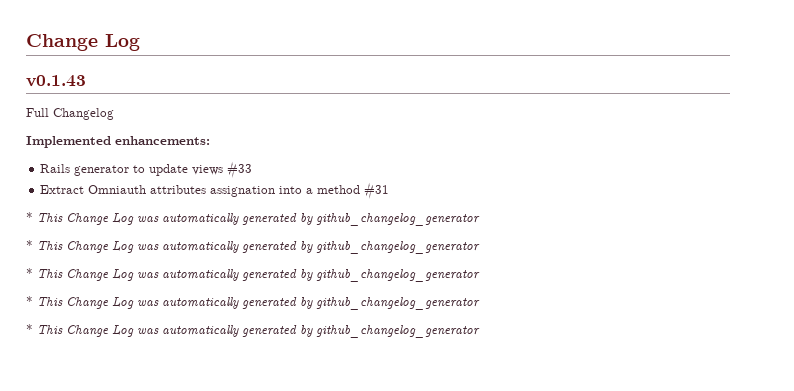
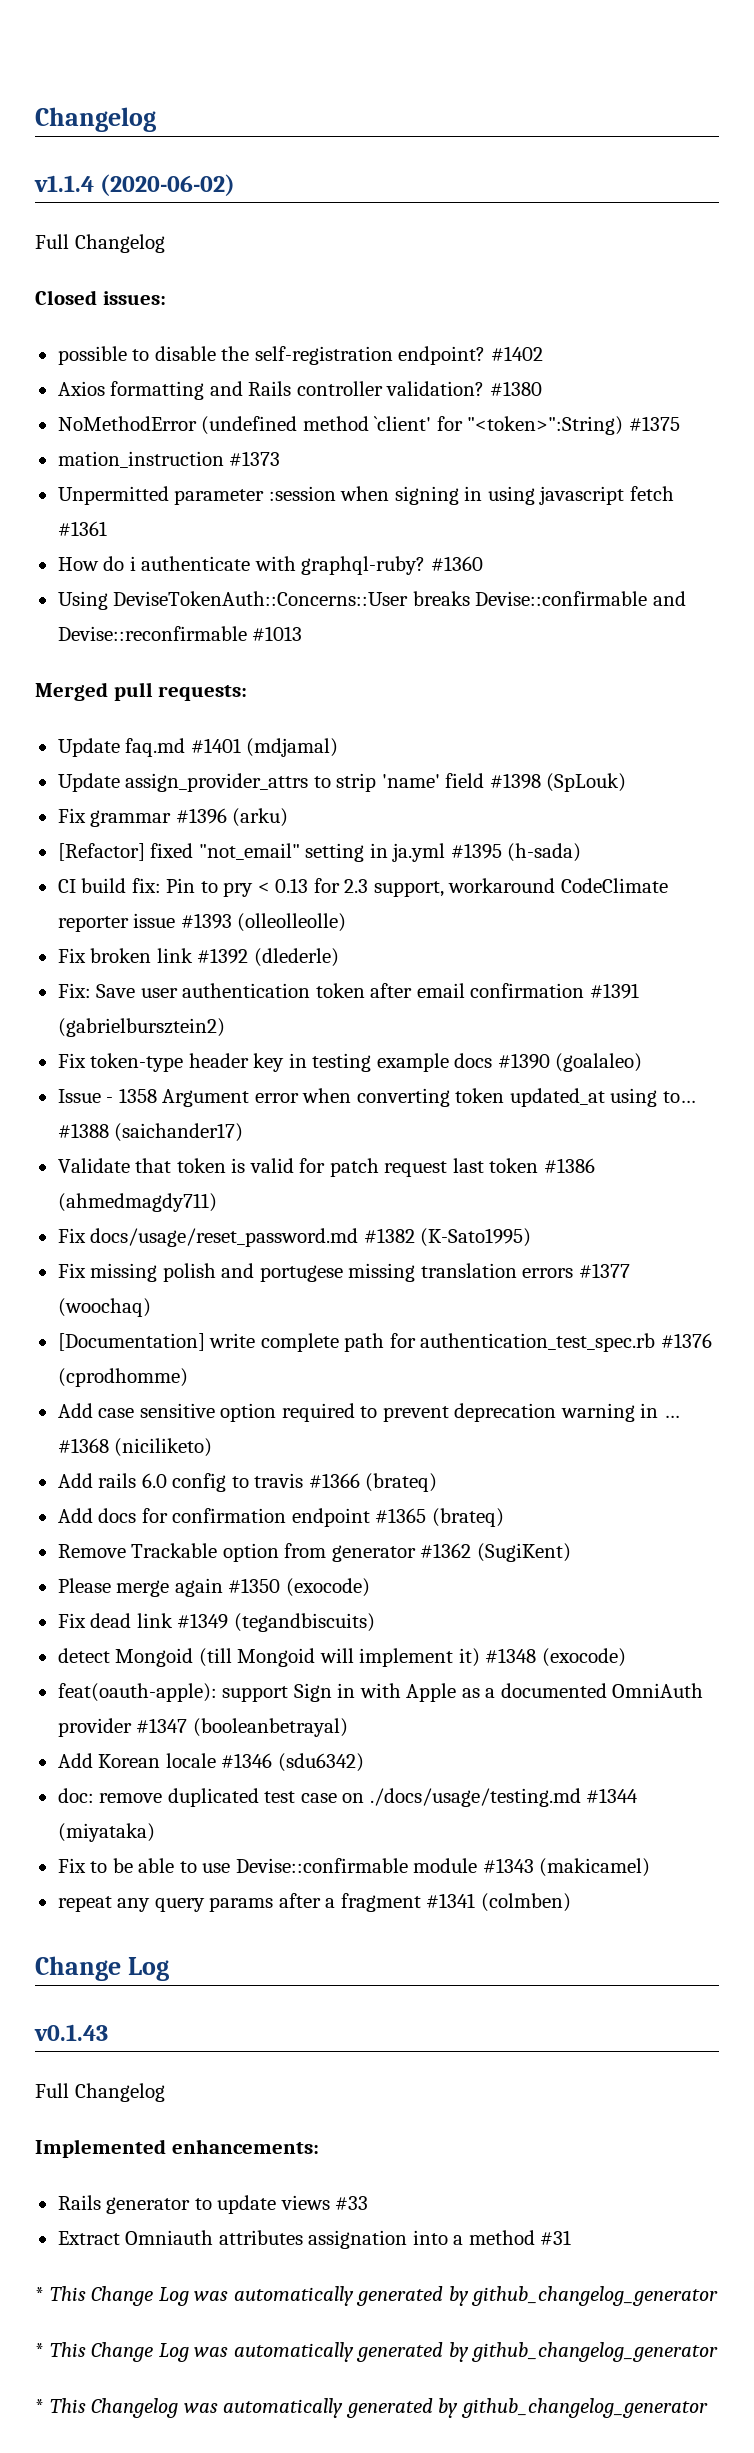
(26, 42) none -> [35,107,156,132] [34,174,236,196] [35,234,165,253] [35,290,166,305] [57,346,543,365] [57,381,542,400] [57,416,680,435] [57,451,281,468] [57,486,674,505] [57,521,107,536] [57,556,483,575] [57,591,686,610] [57,626,303,641] [35,682,248,701] [57,738,339,757] [57,773,627,792] [57,808,289,827] [57,843,582,862] [57,878,668,897] [57,913,347,932] [57,948,339,967] [57,983,639,999] [57,1018,225,1037] [57,1053,643,1072] [57,1088,696,1107] [57,1123,244,1142] [57,1158,595,1177] [57,1193,217,1212] [57,1228,532,1247] [57,1263,630,1282] [57,1298,151,1317] [57,1333,712,1352] [57,1368,188,1387] [57,1403,680,1422] [57,1438,213,1457] [57,1473,438,1492] [57,1508,504,1527] [57,1543,571,1562] [57,1578,370,1597] [57,1613,375,1632] [57,1648,626,1667] [57,1683,704,1702] [57,1718,348,1737] [57,1753,364,1772] [57,1788,639,1807] [57,1823,155,1842] [57,1858,651,1877] [57,1893,571,1912] Changelog // v1.1.4 (2020-06-02) // Full Changelog // Closed issues: // possible to disable the self-registration endpoint? #1402 // Axios formatting and Rails controller validation? #1380 // NoMethodError (undefined method `client' for "<token>":String) #1375 // mation_instruction #1373 // Unpermitted parameter :session when signing in using javascript fetch #1361 // How do i authenticate with graphql-ruby? #1360 // Using DeviseTokenAuth::Concerns::User breaks Devise::confirmable and Devise::reconfirmable #1013 // Merged pull requests: // Update faq.md #1401 (mdjamal) // Update assign_provider_attrs to strip 'name' field #1398 (SpLouk) // Fix grammar #1396 (arku) // [Refactor] fixed "not_email" setting in ja.yml #1395 (h-sada) // CI build fix: Pin to pry < 0.13 for 2.3 support, workaround CodeClimate reporter issue #1393 (olleolleolle) // Fix broken link #1392 (dlederle) // Fix: Save user authentication token after email confirmation #1391 (gabrielbursztein2) // Fix token-type header key in testing example docs #1390 (goalaleo) // Issue - 1358 Argument error when converting token updated_at using to… #1388 (saichander17) // Validate that token is valid for patch request last token #1386 (ahmedmagdy711) // Fix docs/usage/reset_password.md #1382 (K-Sato1995) // Fix missing polish and portugese missing translation errors #1377 (woochaq) // [Documentation] write complete path for authentication_test_spec.rb #1376 (cprodhomme) // Add case sensitive option required to prevent deprecation warning in … #1368 (niciliketo) // Add rails 6.0 config to travis #1366 (brateq) // Add docs for confirmation endpoint #1365 (brateq) // Remove Trackable option from generator #1362 (SugiKent) // Please merge again #1350 (exocode) // Fix dead link #1349 (tegandbiscuits) // detect Mongoid (till Mongoid will implement it) #1348 (exocode) // feat(oauth-apple): support Sign in with Apple as a documented OmniAuth provider #1347 (booleanbetrayal) // Add Korean locale #1346 (sdu6342) // doc: remove duplicated test case on ./docs/usage/testing.md #1344 (miyataka) // Fix to be able to use Devise::confirmable module #1343 (makicamel) // repeat any query params after a fragment #1341 (colmben) //
[66,269,480,282] [26,296,480,310] [26,324,480,338] Change Log was automatically generated by github_changelog_generator // * This Change Log was automatically generated by github_changelog_generator // * This Change Log was automatically generated by github_changelog_generator -> [91,2398,708,2418] Changelog was automatically generated by github_changelog_generator

